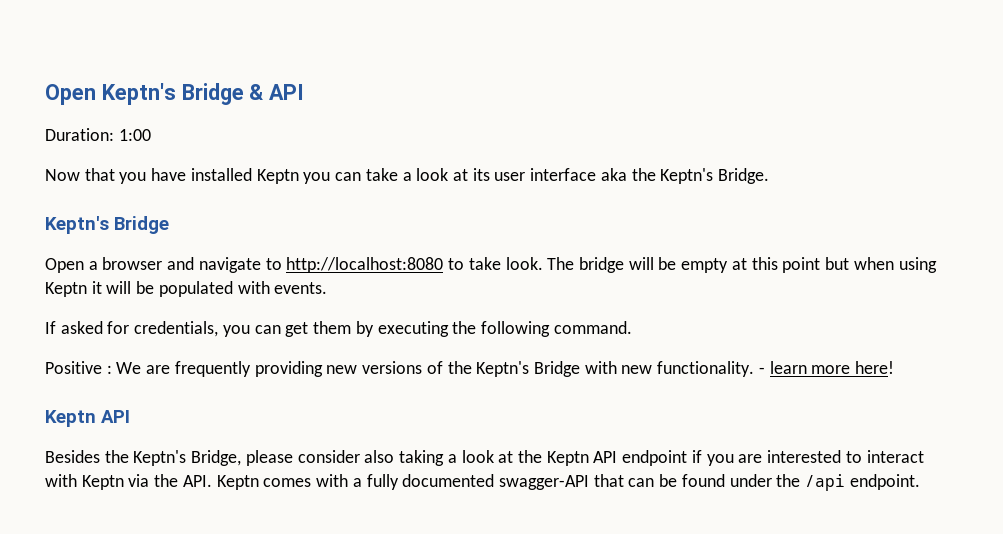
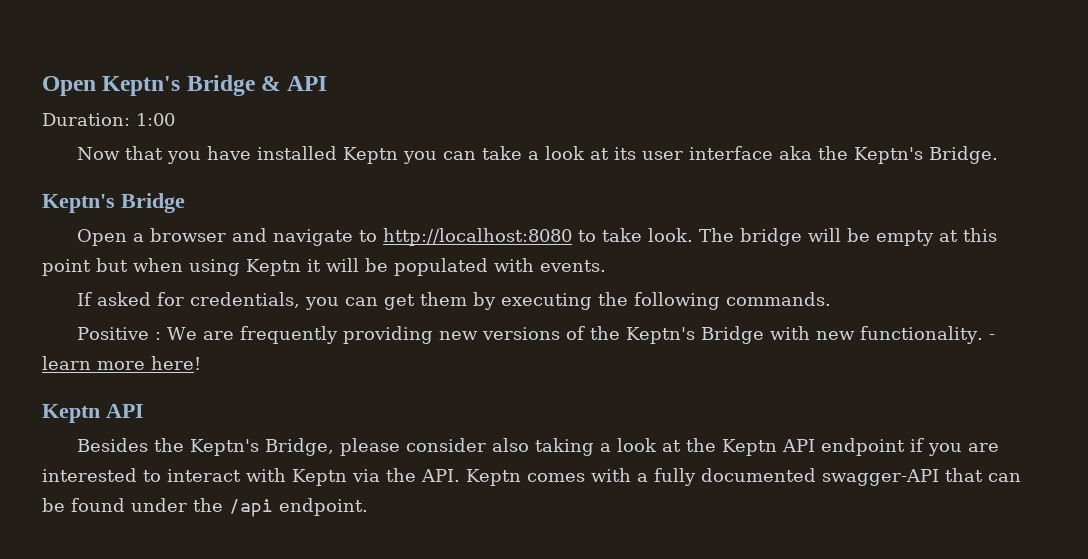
[553,321,632,334] command. -> [726,292,832,306] commands.

